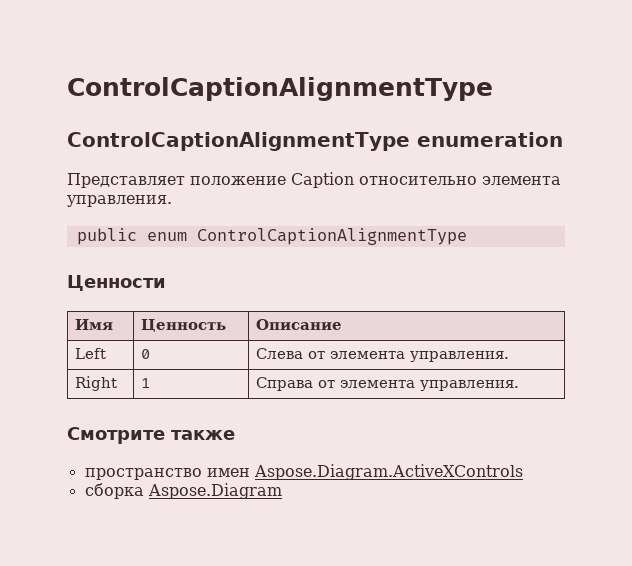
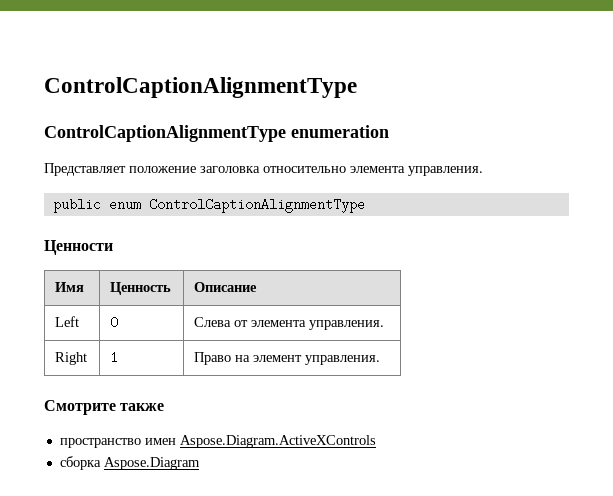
[291,172,354,188] Caption -> [200,166,260,173] заголовка
[255,377,415,391] Справа от элемента -> [194,352,303,365] Право на элемент

